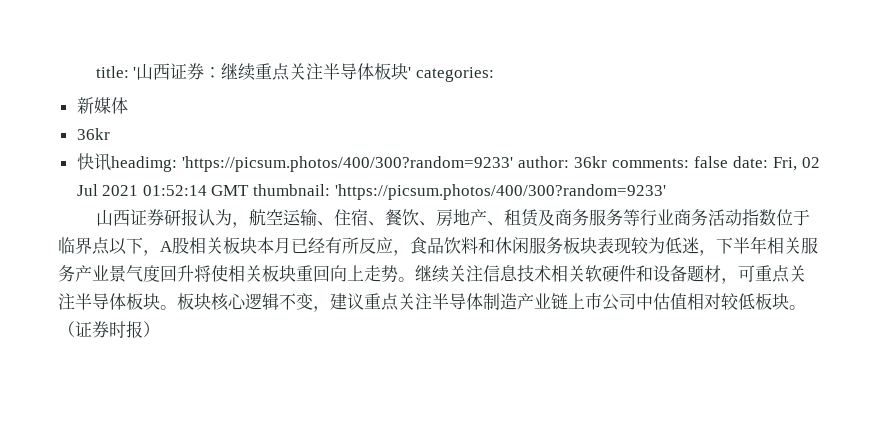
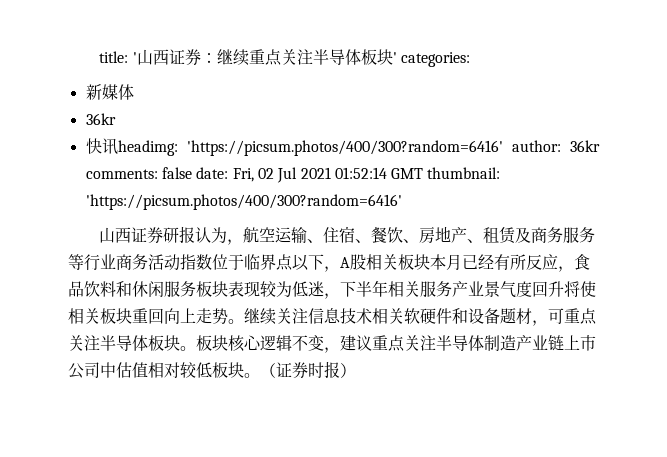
[181,156,513,172] 'https://picsum.photos/400/300?random=9233' -> [186,140,503,156] 'https://picsum.photos/400/300?random=6416'
[334,184,666,200] 'https://picsum.photos/400/300?random=9233' -> [85,194,402,210] 'https://picsum.photos/400/300?random=6416'

